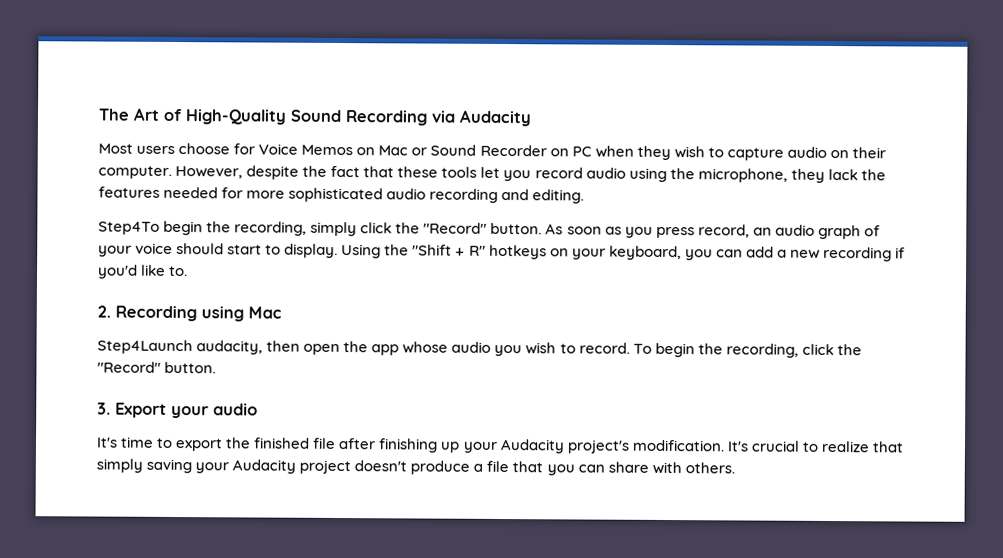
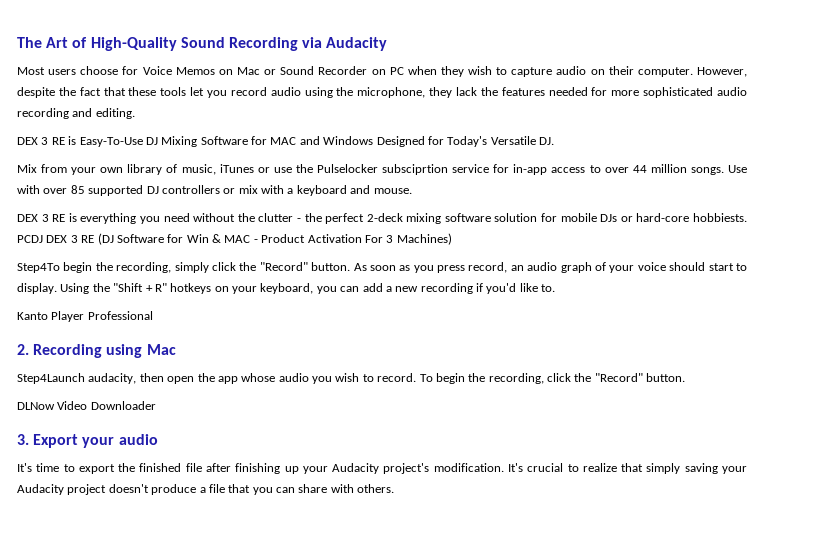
(585, 196) none -> [17,136,554,147] [17,164,748,175] [17,185,412,196] [17,213,747,224] [17,233,452,245] // DEX 3 RE is Easy-To-Use DJ Mixing Software for MAC and Windows Designed for Today's Versatile DJ. // Mix from your own library of music, iTunes or use the Pulselocker subsciprtion service for in-app access to over 44 million songs. Use with over 85 supported DJ controllers or mix with a keyboard and mouse. // DEX 3 RE is everything you need without the clutter - the perfect 2-deck mixing software solution for mobile DJs or hard-core hobbiests. PCDJ DEX 3 RE (DJ Software for Win & MAC - Product Activation For 3 Machines)
(189, 271) none -> [17,311,153,322] // Kanto Player Professional
(217, 367) none -> [17,401,156,410] // DLNow Video Downloader

